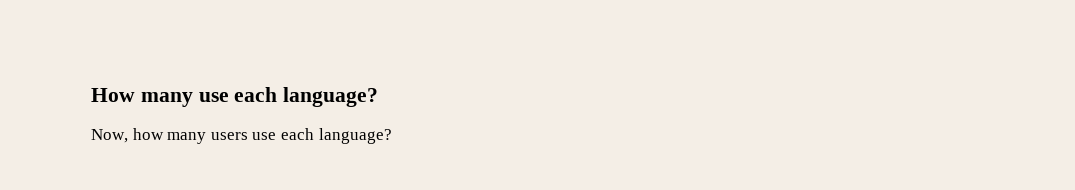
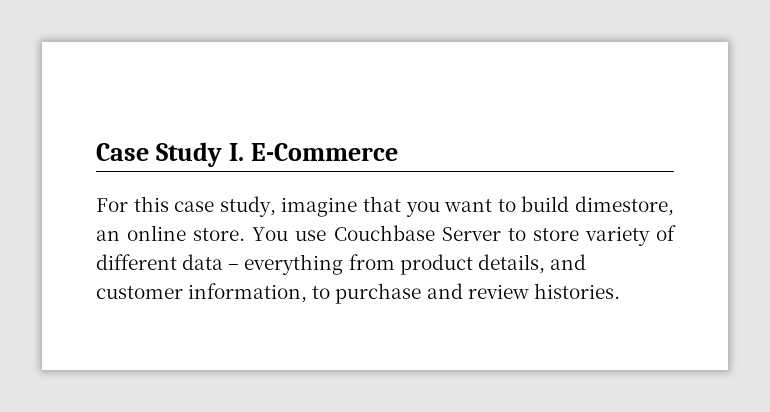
[91,87,379,107] [91,128,392,144] How many use each language? // Now, how many users use each language? -> [96,142,398,167] [96,196,675,217] [96,225,677,246] [96,254,586,275] [96,283,620,304] Case Study I. E-Commerce // For this case study, imagine that you want to build dimestore, an online store. You use Couchbase Server to store variety of different data – everything from product details, and customer information, to purchase and review histories.

